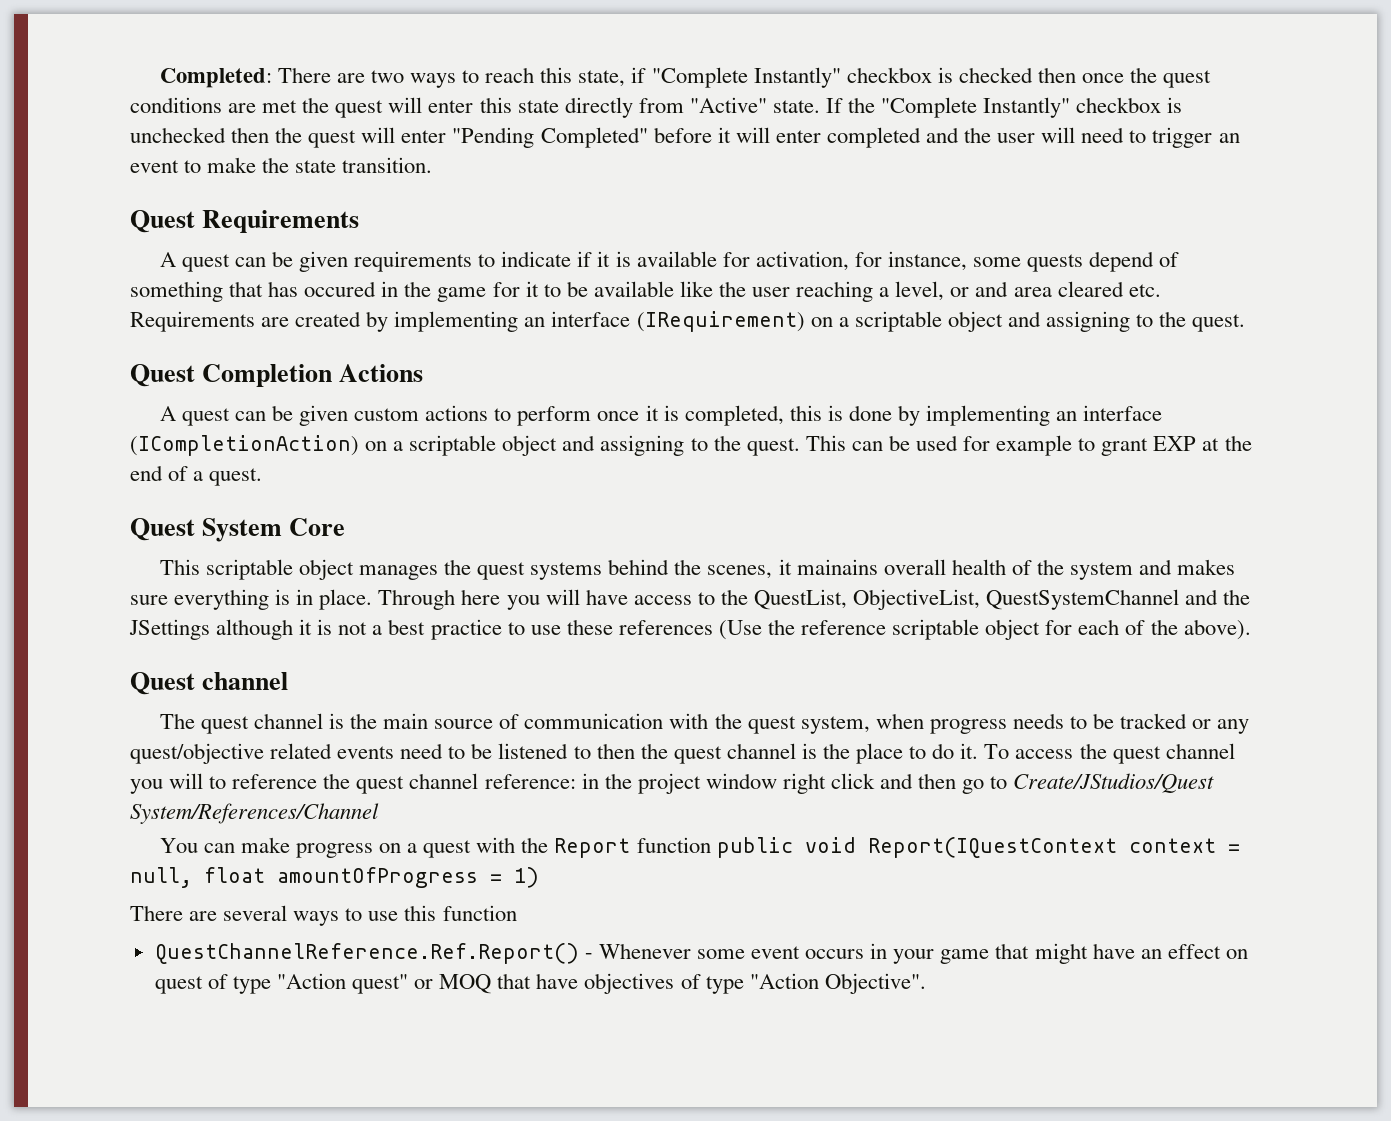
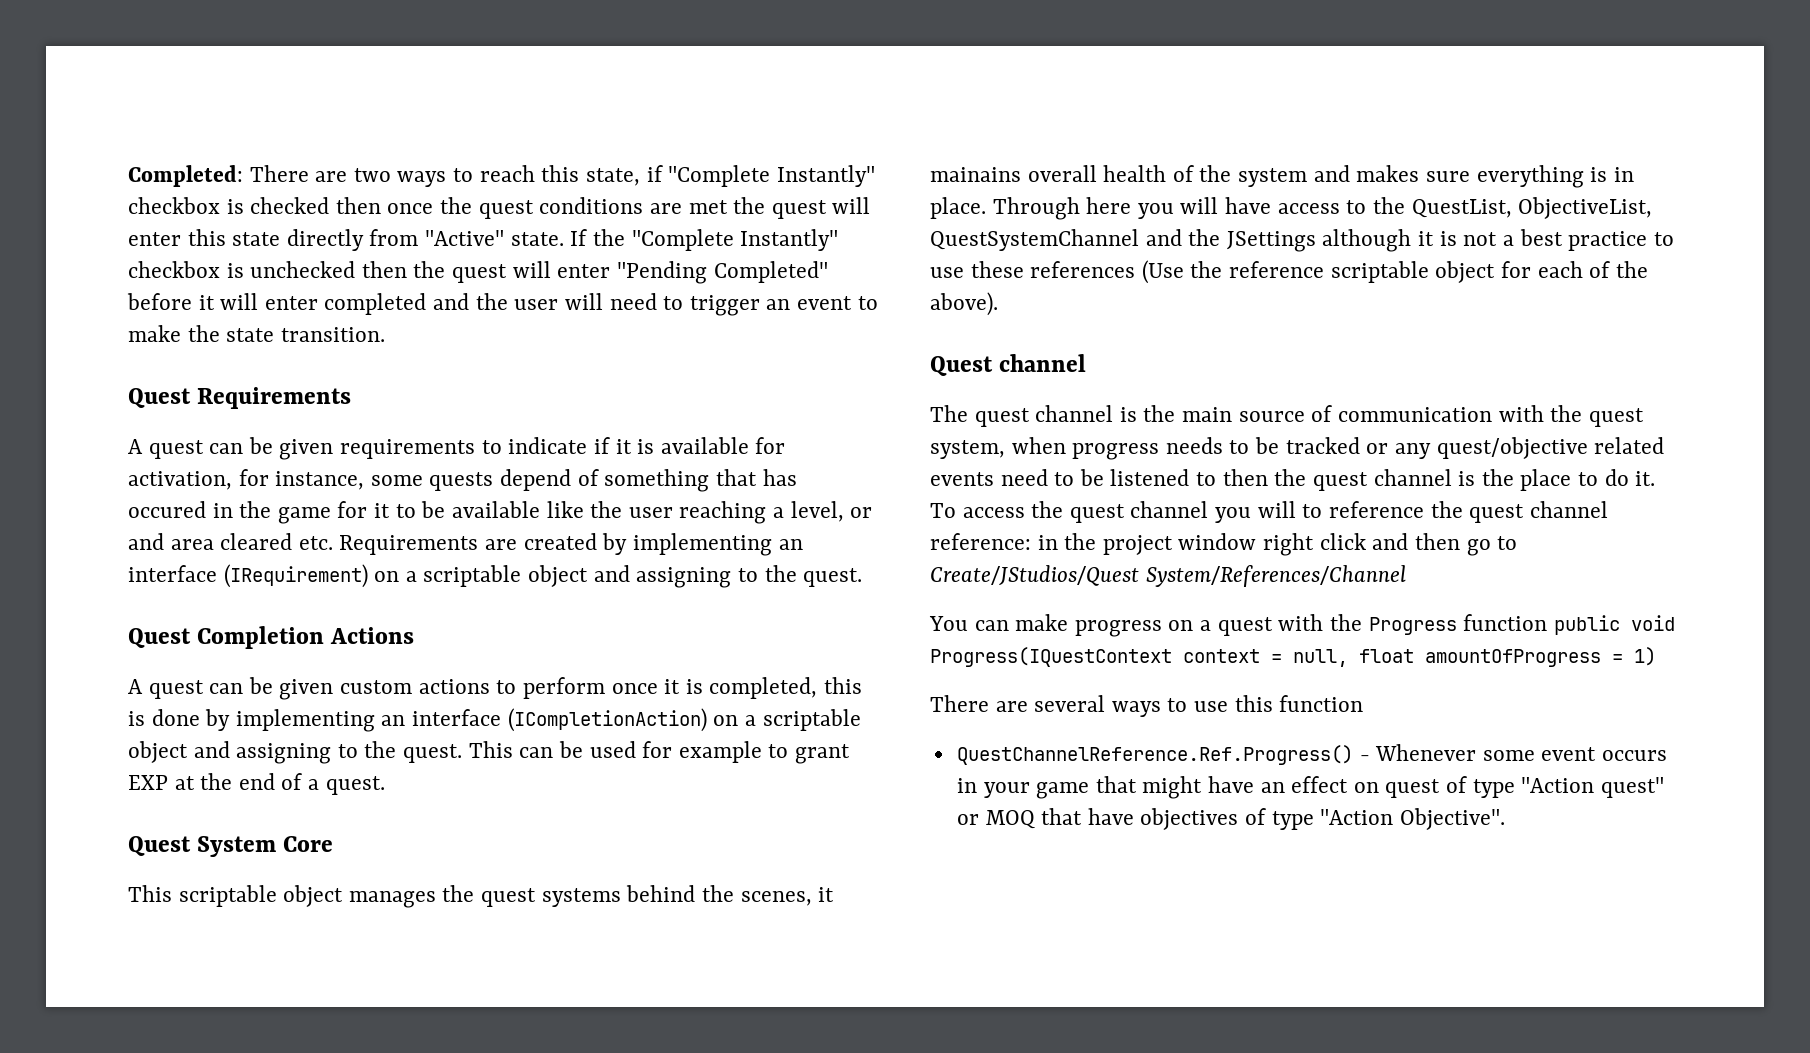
[554,838,631,858] Report -> [1368,617,1457,635] Progress
[867,837,1117,858] Report(IQuestContext -> [930,647,1172,667] Progress(IQuestContext
[154,943,579,964] QuestChannelReference.Ref.Report() -> [956,745,1353,765] QuestChannelReference.Ref.Progress()

